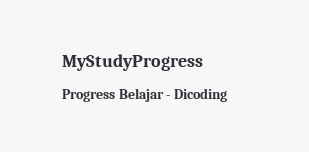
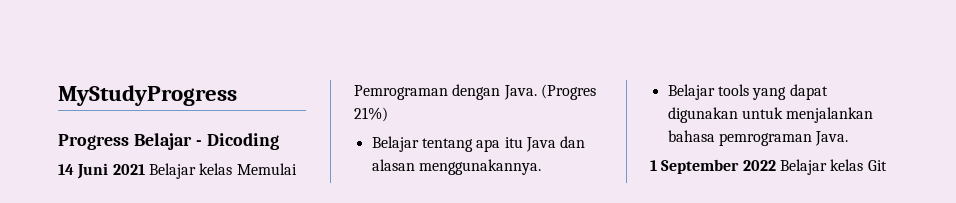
(227, 95) none -> [58,163,297,179] [354,84,596,100] [354,107,388,122] [371,136,586,152] [371,159,541,175] [667,84,828,100] [667,107,874,123] [667,130,849,146] [650,159,887,175] // 14 Juni 2021 Belajar kelas Memulai Pemrograman dengan Java. (Progres 21%) // Belajar tentang apa itu Java dan alasan menggunakannya. // Belajar tools yang dapat digunakan untuk menjalankan bahasa pemrograman Java. // 1 September 2022 Belajar kelas Git

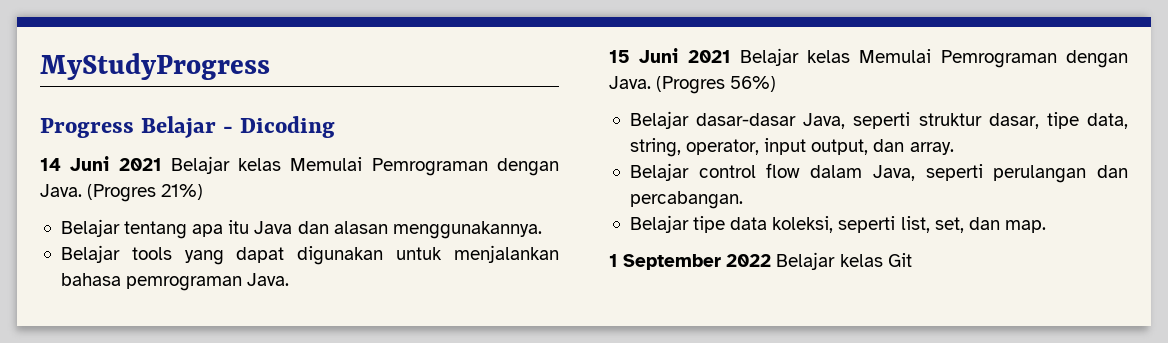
(849, 138) none -> [609,48,1128,68] [609,76,777,94] [629,111,1128,129] [629,138,954,157] [629,163,1128,183] [629,191,743,209] [629,215,1046,233] // 15 Juni 2021 Belajar kelas Memulai Pemrograman dengan Java. (Progres 56%) // Belajar dasar-dasar Java, seperti struktur dasar, tipe data, string, operator, input output, dan array. // Belajar control flow dalam Java, seperti perulangan dan percabangan. // Belajar tipe data koleksi, seperti list, set, dan map.

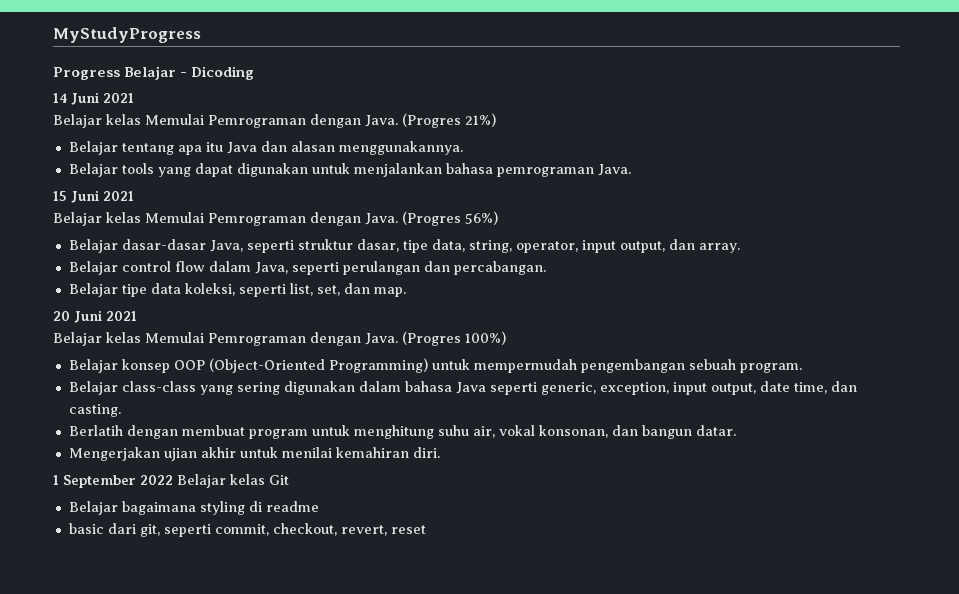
(162, 164) none -> (134, 98) //
(731, 56) none -> (134, 196) //
(1046, 226) none -> [53,310,137,323] [53,331,506,346] [68,358,802,373] [68,381,857,395] [68,404,121,417] [68,425,736,439] [68,447,440,461] // 20 Juni 2021 // Belajar kelas Memulai Pemrograman dengan Java. (Progres 100%) // Belajar konsep OOP (Object-Oriented Programming) untuk mempermudah pengembangan sebuah program. // Belajar class-class yang sering digunakan dalam bahasa Java seperti generic, exception, input output, date time, dan casting. // Berlatih dengan membuat program untuk menghitung suhu air, vokal konsonan, dan bangun datar. // Mengerjakan ujian akhir untuk menilai kemahiran diri.
(912, 260) none -> [68,501,319,515] [68,523,426,537] // Belajar bagaimana styling di readme // basic dari git, seperti commit, checkout, revert, reset

